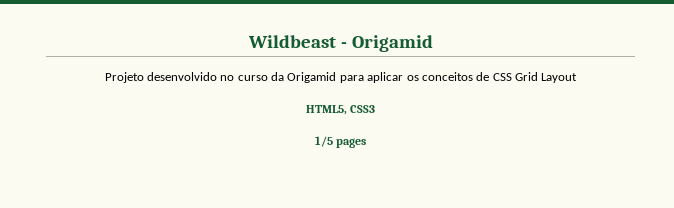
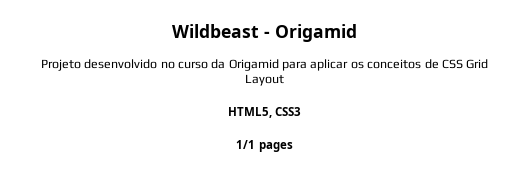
[314,136,333,147] 1/5 -> [236,140,256,149] 1/1

